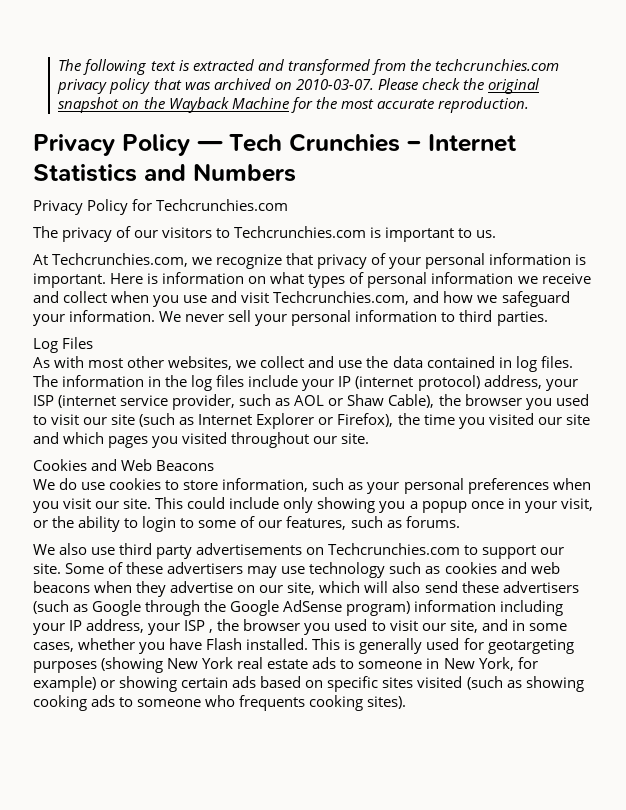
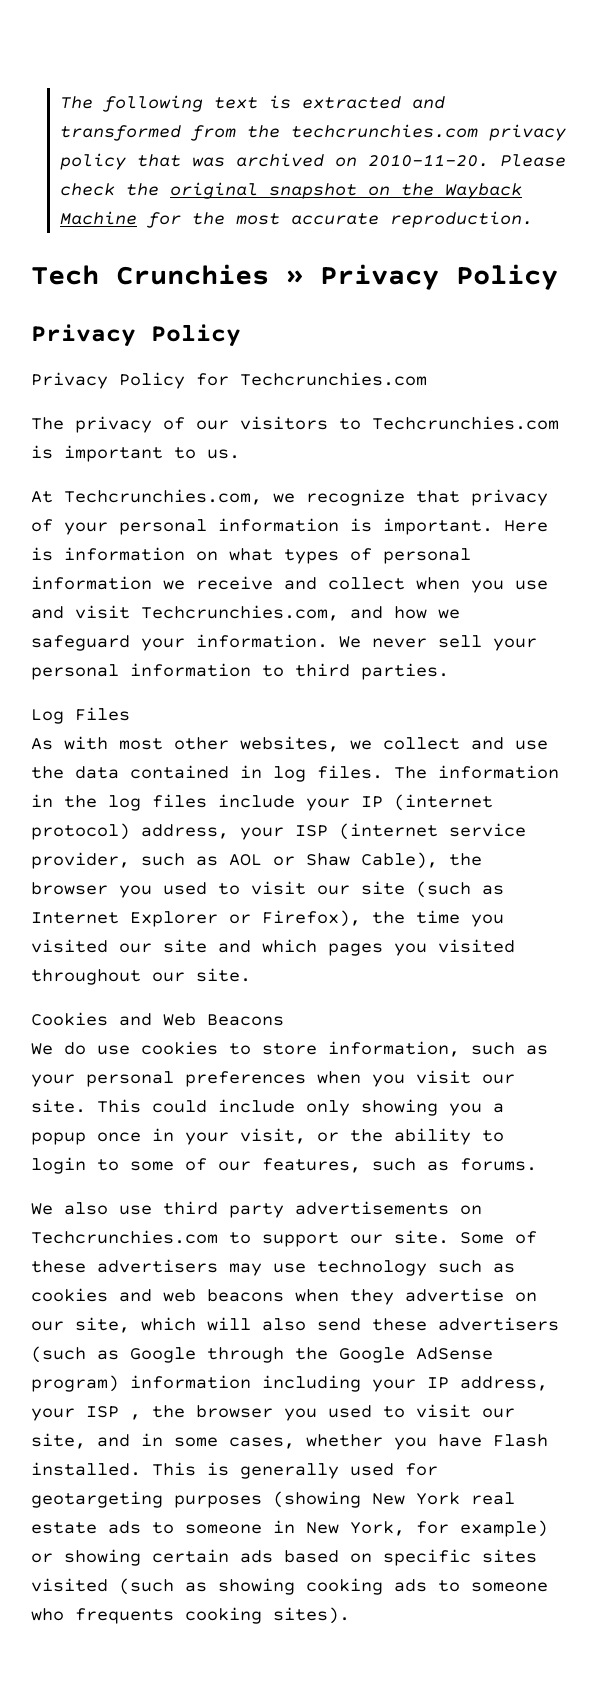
[295,79,374,90] 2010-03-07. -> [368,154,490,167] 2010-11-20.
[33,133,517,156] [33,163,296,182] Privacy Policy — Tech Crunchies – Internet Statistics and Numbers -> [31,264,558,290] [31,324,241,347] Tech Crunchies » Privacy Policy // Privacy Policy

